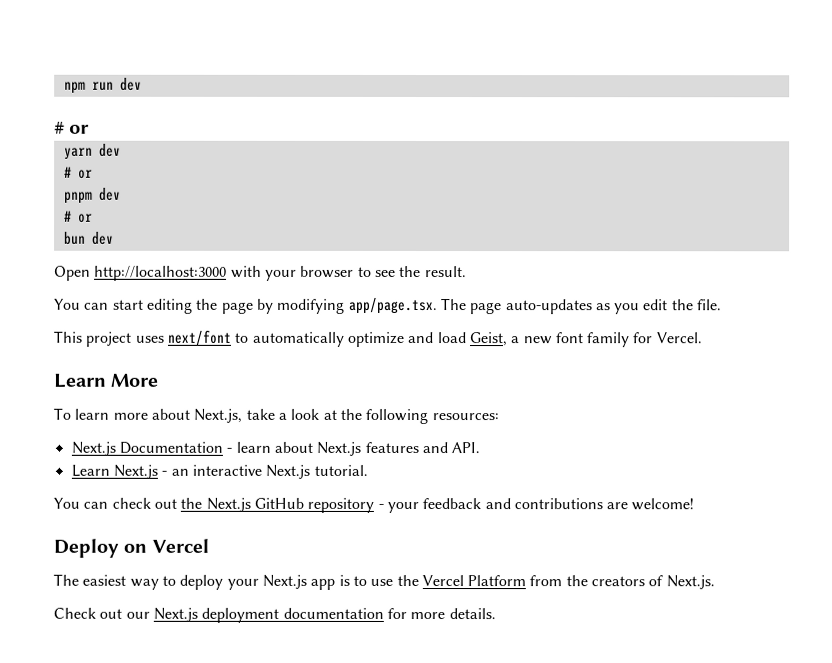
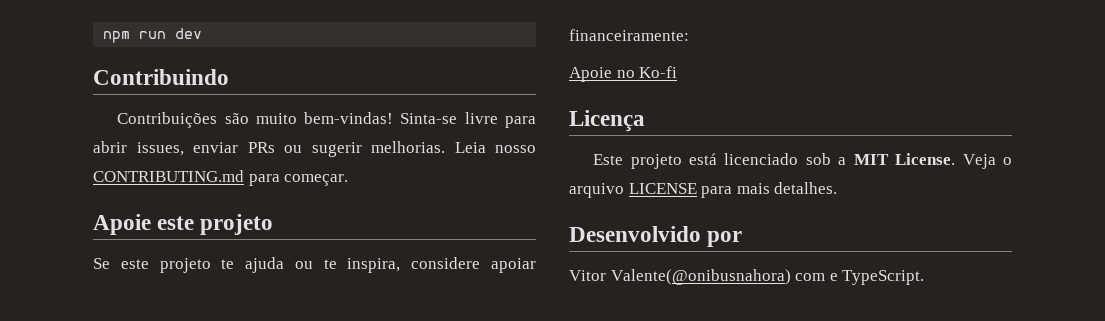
[54,121,91,134] [63,143,121,160] [63,166,93,179] [63,187,121,204] [63,210,93,223] [63,231,114,245] [54,265,467,281] [54,297,723,315] [53,329,702,348] [53,373,159,388] [53,407,499,425] [70,441,481,456] [70,464,368,479] [53,497,695,514] [53,538,209,558] [53,573,715,590] [53,607,496,623] # or // yarn dev // # or // pnpm dev // # or // bun dev // Open http://localhost:3000 with your browser to see the result. // You can start editing the page by modifying app/page.tsx. The page auto-updates as you edit the file. // This project uses next/font to automatically optimize and load Geist, a new font family for Vercel. // Learn More // To learn more about Next.js, take a look at the following resources: // Next.js Documentation - learn about Next.js features and API. // Learn Next.js - an interactive Next.js tutorial. // You can check out the Next.js GitHub repository - your feedback and contributions are welcome! // Deploy on Vercel // The easiest way to deploy your Next.js app is to use the Vercel Platform from the creators of Next.js. // Check out our Next.js deployment documentation for more details. -> [93,69,229,85] [117,112,536,128] [93,141,536,157] [93,170,349,186] [93,214,274,235] [93,257,536,273] [569,29,689,41] [569,66,678,82] [569,110,645,132] [593,153,1012,169] [569,182,838,198] [569,226,743,247] [569,269,925,285] Contribuindo // Contribuições são muito bem-vindas! Sinta-se livre para abrir issues, enviar PRs ou sugerir melhorias. Leia nosso CONTRIBUTING.md para começar. // Apoie este projeto // Se este projeto te ajuda ou te inspira, considere apoiar financeiramente: // Apoie no Ko-fi // Licença // Este projeto está licenciado sob a MIT License. Veja o arquivo LICENSE para mais detalhes. // Desenvolvido por // Vitor Valente(@onibusnahora) com e TypeScript.

